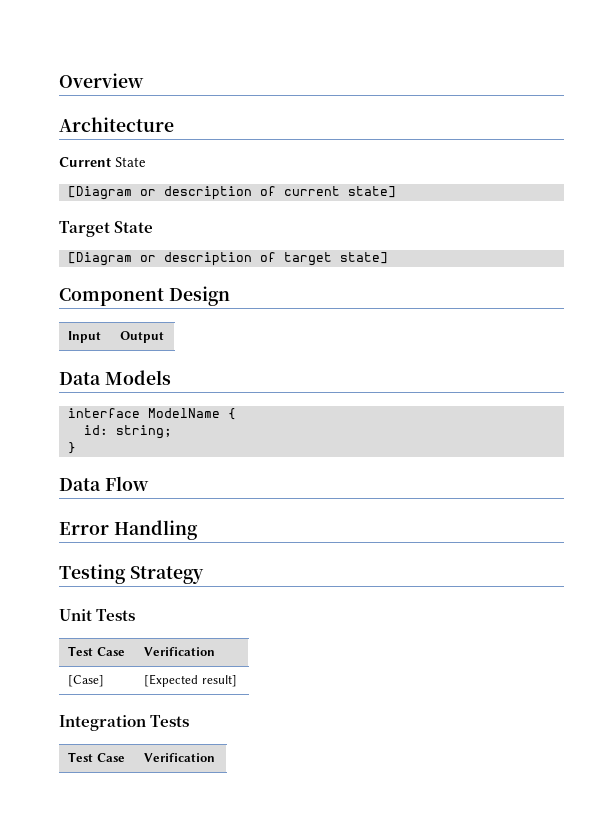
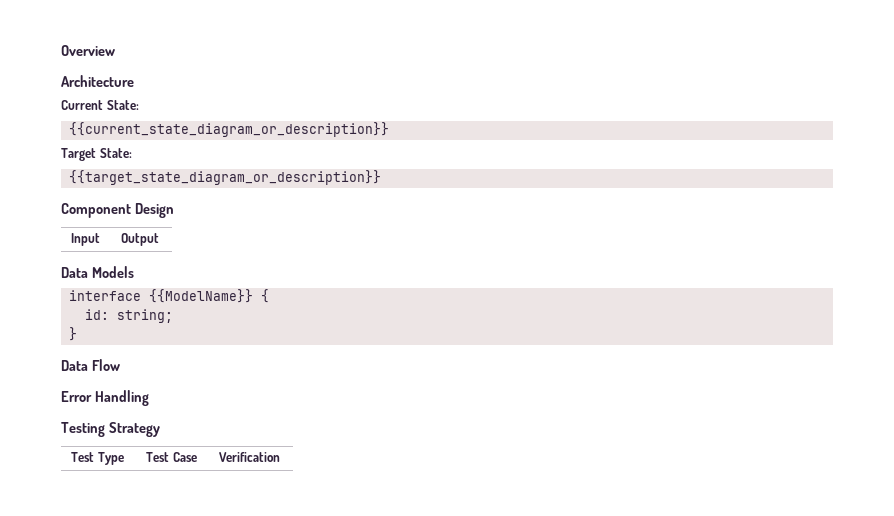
[115,157,146,167] [67,186,396,200] [59,221,154,237] [67,252,388,266] State // [Diagram or description of current state] // Target State // [Diagram or description of target state] -> [106,100,139,110] [68,122,389,137] [61,148,132,161] [68,170,381,185] State: // {{current_state_diagram_or_description}} // Target State: // {{target_state_diagram_or_description}}
[147,408,220,418] ModelName -> [148,289,253,303] {{ModelName}}
[59,609,136,621] [68,646,125,656] [144,647,216,656] [68,675,105,687] [144,674,237,687] [59,715,190,731] [68,752,125,762] [144,753,216,762] // Unit Tests // Test Case | Verification // [Case] | [Expected result] // Integration Tests // Test Case | Verification -> [71,452,124,465] [146,452,197,462] [219,452,281,462] // Test Type | Test Case | Verification

